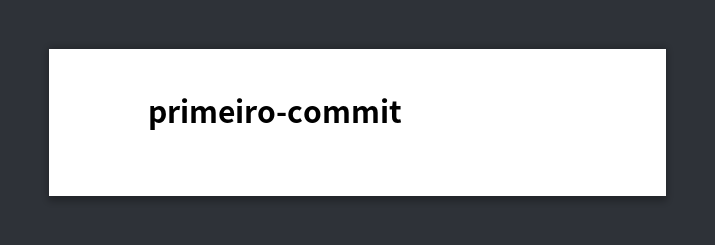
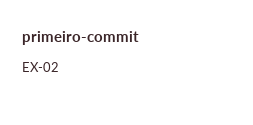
(402, 114) none -> [22,62,59,72] // EX-02

